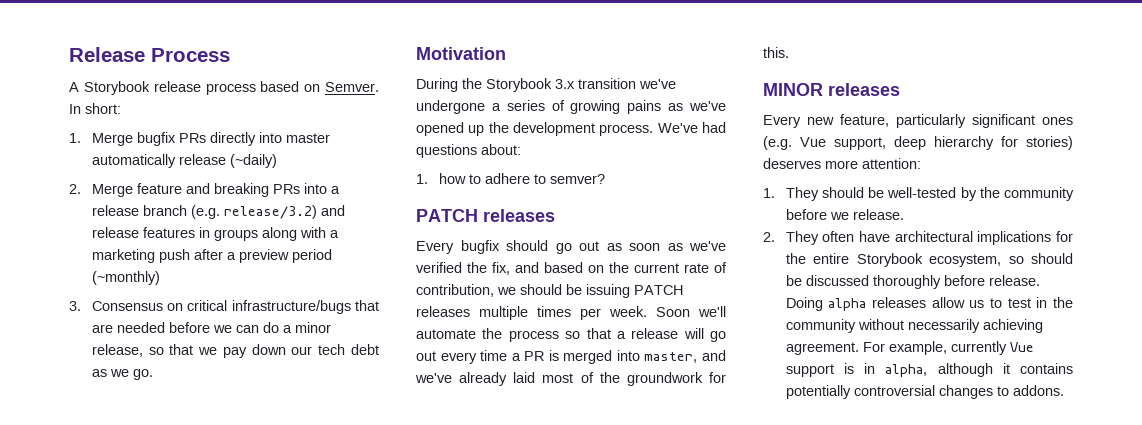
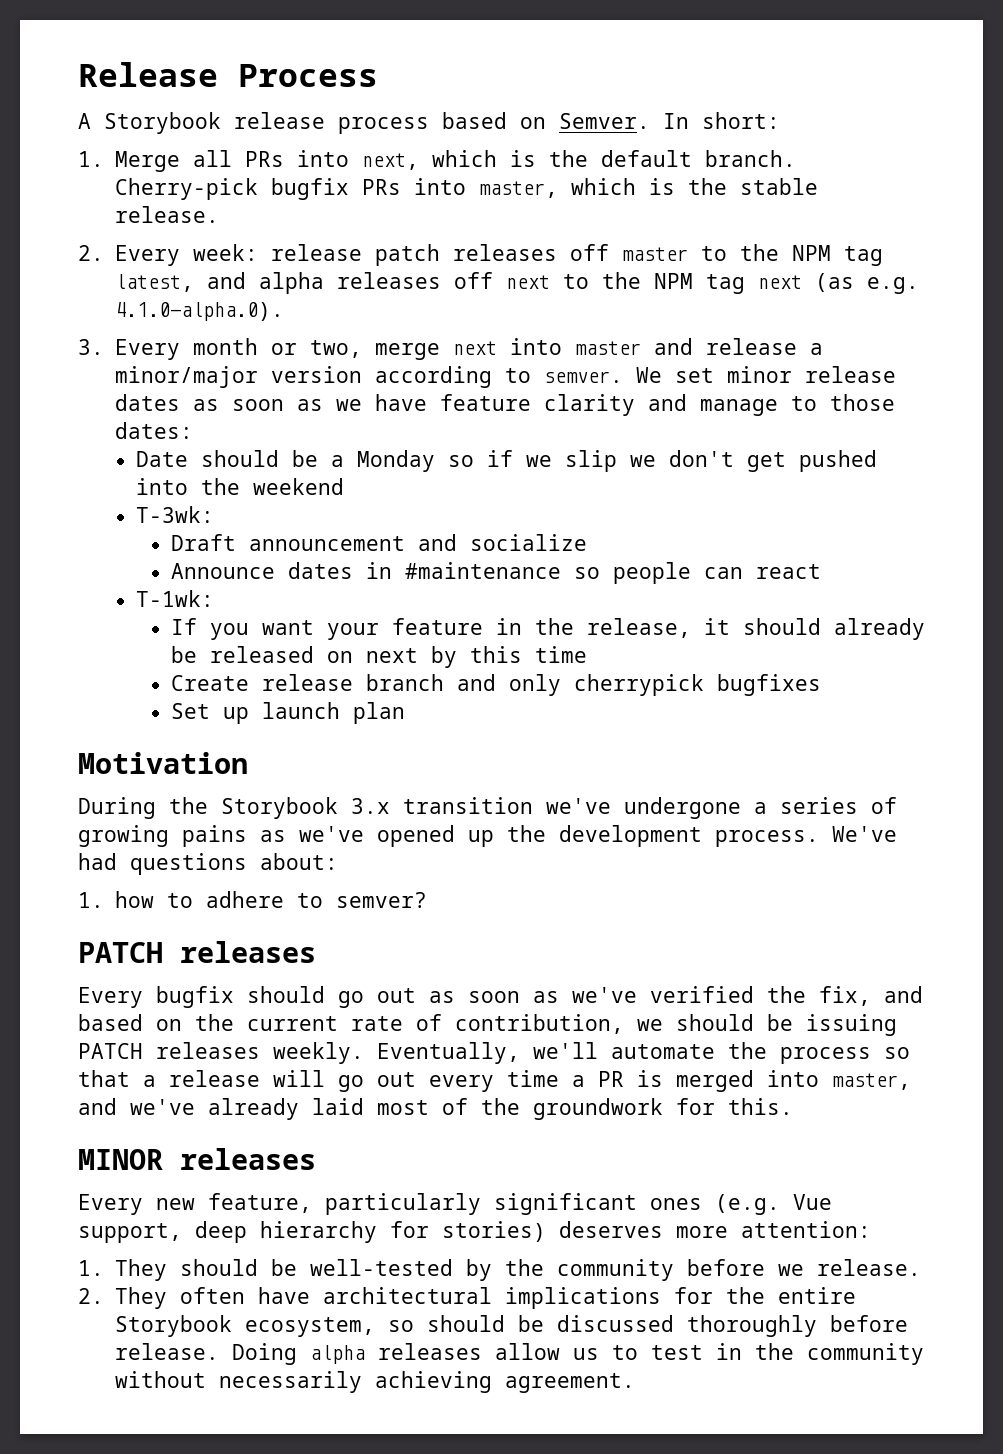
[136,132,330,146] [91,154,277,168] [69,183,340,197] [91,205,345,219] [91,227,339,241] [91,249,332,263] [91,271,160,285] [69,300,379,314] [91,322,331,333] [91,344,379,358] [91,369,153,380] bugfix PRs directly into master automatically release (~daily) // 2. Merge feature and breaking PRs into a release branch (e.g. release/3.2) and release features in groups along with a marketing push after a preview period (~monthly) // 3. Consensus on critical infrastructure/bugs that are needed before we can do a minor release, so that we pay down our tech debt as we go. -> [192,150,796,170] [114,178,818,200] [114,206,219,223] [78,244,883,266] [114,272,919,294] [114,302,284,321] [78,338,823,360] [114,366,896,388] [114,394,895,416] [114,422,193,439] [135,450,877,472] [135,478,344,495] [135,506,214,523] [170,534,587,551] [170,562,821,584] [135,590,214,607] [170,618,925,640] [170,646,587,668] [170,674,821,696] [170,702,405,724] all PRs into next, which is the default branch. Cherry-pick bugfix PRs into master, which is the stable release. // 2. Every week: release patch releases off master to the NPM tag latest, and alpha releases off next to the NPM tag next (as e.g. 4.1.0-alpha.0). // 3. Every month or two, merge next into master and release a minor/major version according to semver. We set minor release dates as soon as we have feature clarity and manage to those dates: // Date should be a Monday so if we slip we don't get pushed into the weekend // T-3wk: // Draft announcement and socialize // Announce dates in #maintenance so people can react // T-1wk: // If you want your feature in the release, it should already be released on next by this time // Create release branch and only cherrypick bugfixes // Set up launch plan
[479,306,690,320] multiple times per week. Soon -> [273,1042,520,1064] weekly. Eventually,
[862,341,1034,355] [785,363,1073,377] [785,385,1064,399] For example, currently Vue support is in alpha, although it contains potentially controversial changes to addons. -> (635, 1383) none

